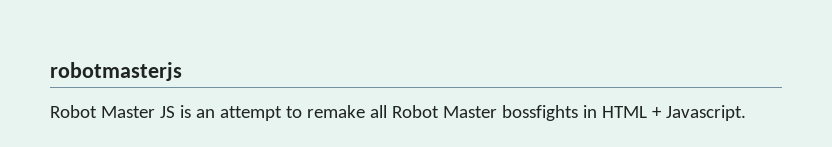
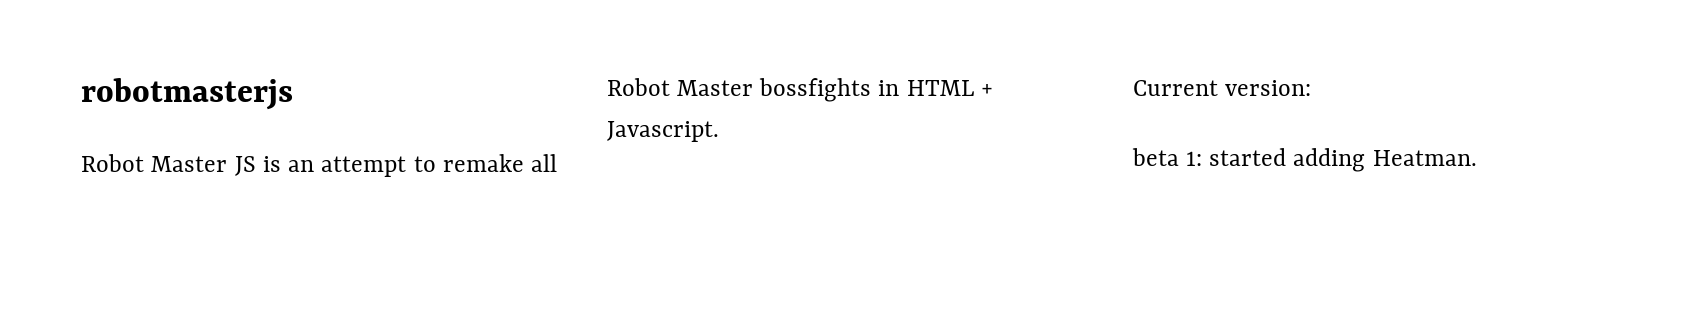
(746, 113) none -> [1133,80,1312,96] [1132,148,1477,172] // Current version: // beta 1: started adding Heatman.

